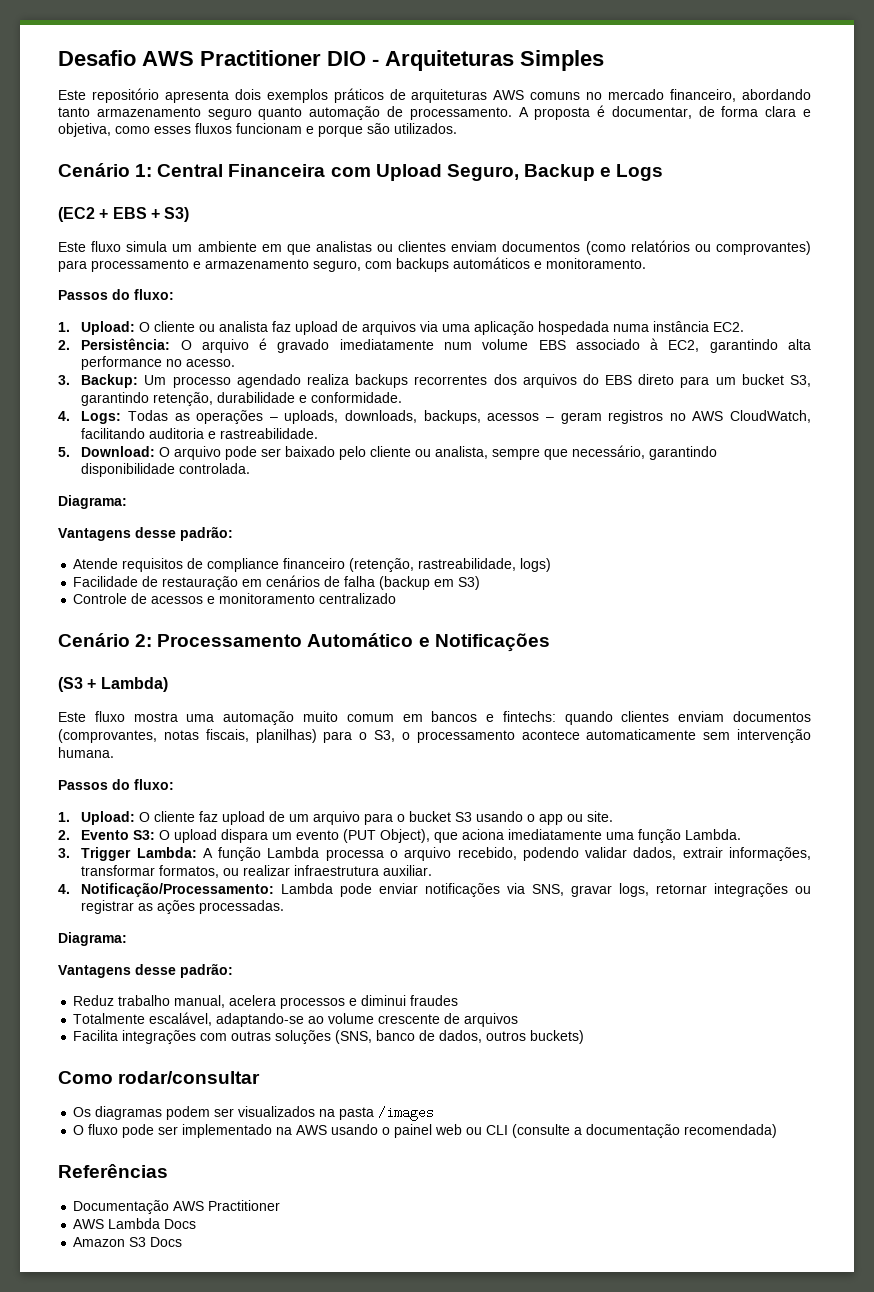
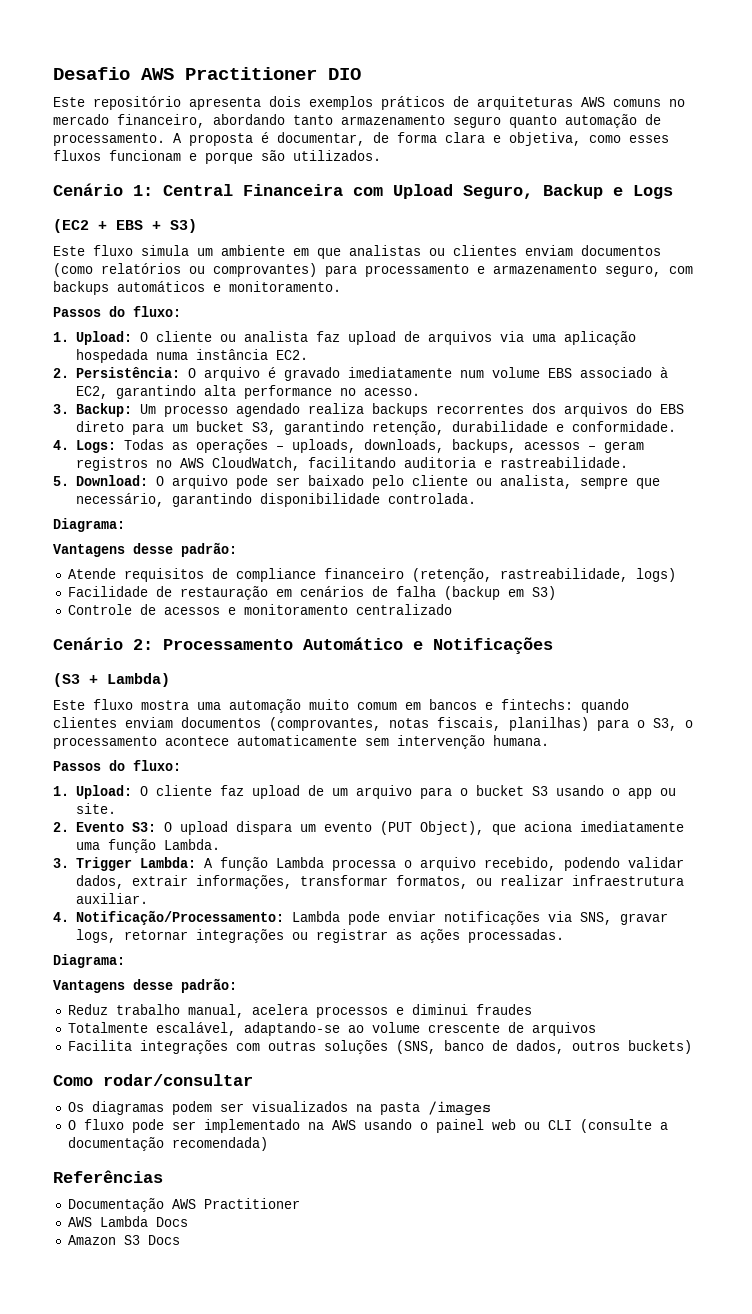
[372,50,604,71] - Arquiteturas Simples -> (361, 74) none

